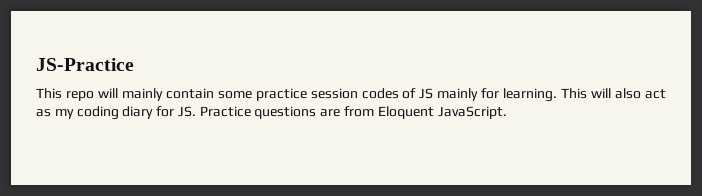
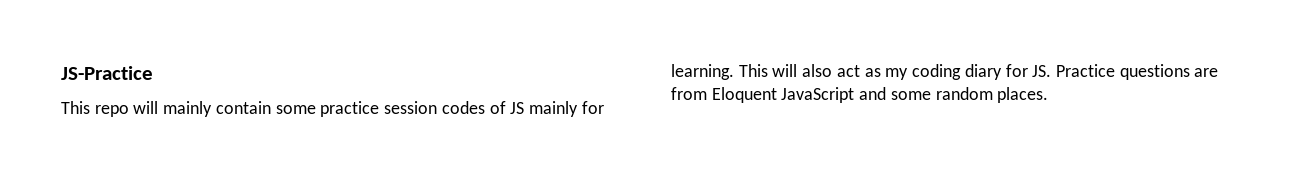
[437,106,507,119] JavaScript. -> [781,87,1049,103] JavaScript and some random places.

